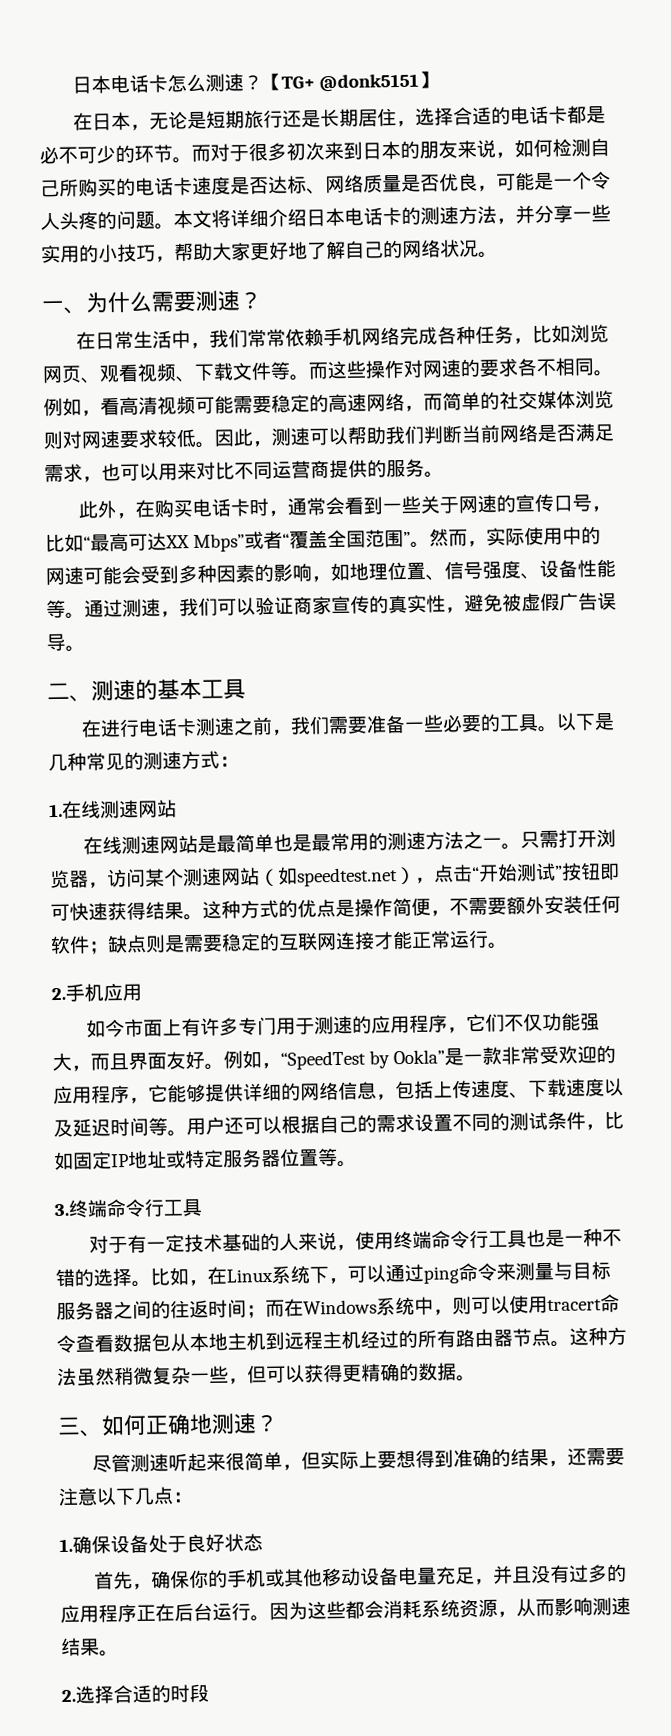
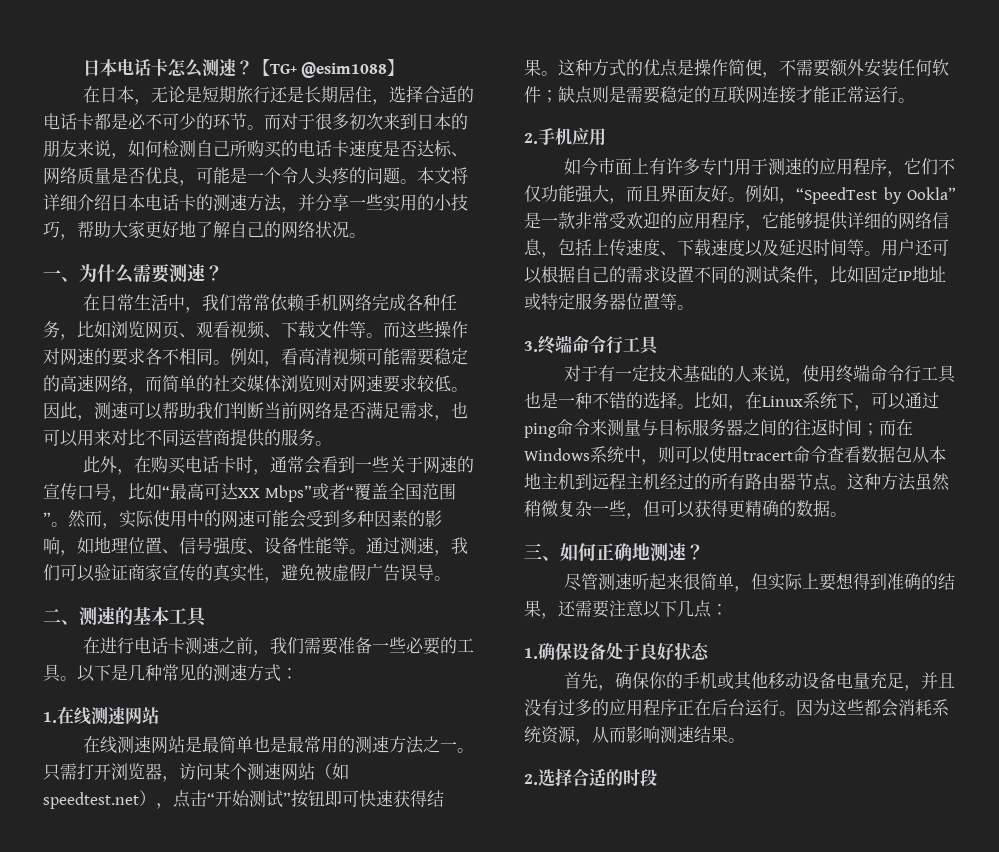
[319,73,420,93] @donk5151 -> [301,62,388,78] @esim1088

